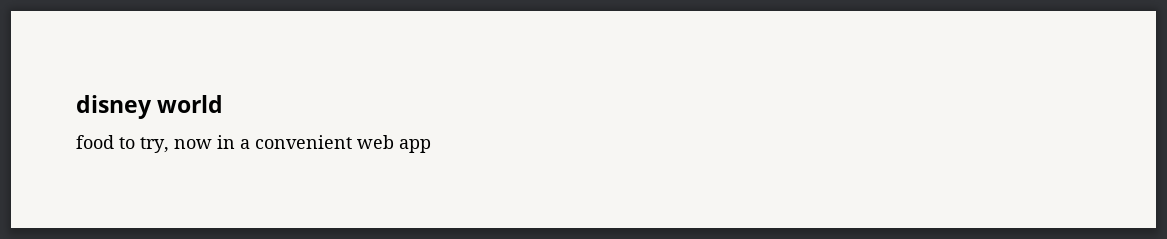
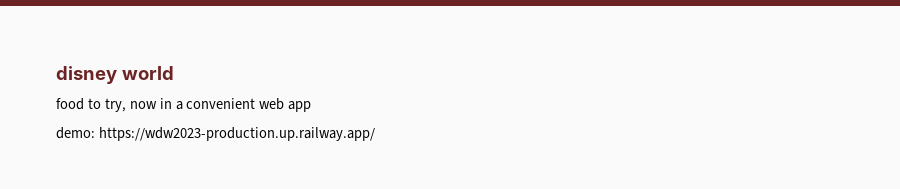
(431, 146) none -> [56,127,375,141] // demo: https://wdw2023-production.up.railway.app/

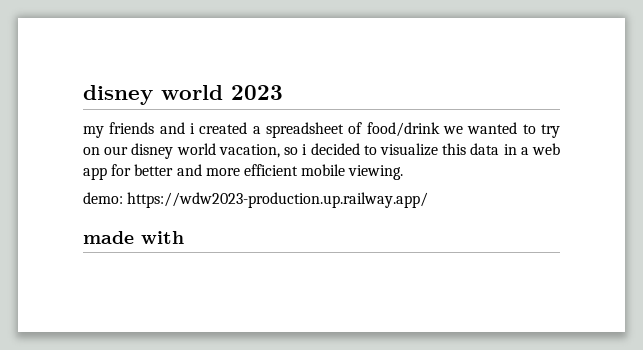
[56,66,174,84] [56,98,157,112] disney world // food to try, now -> [83,85,283,105] [83,122,560,138] [83,143,500,159] disney world 2023 // my friends and i created a spreadsheet of food/drink we wanted to try on our disney world vacation, so i decided to visualize this data
[186,98,256,109] convenient -> (529, 151) none
(312, 106) none -> [111,164,404,180] for better and more efficient mobile viewing.
(375, 134) none -> [83,231,184,244] // made with

